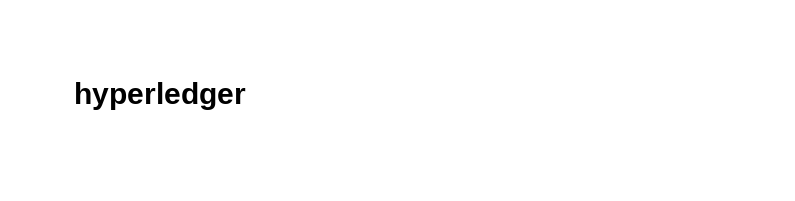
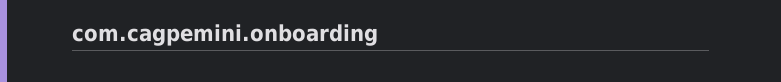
[74,82,246,110] hyperledger -> [72,24,378,46] com.cagpemini.onboarding

